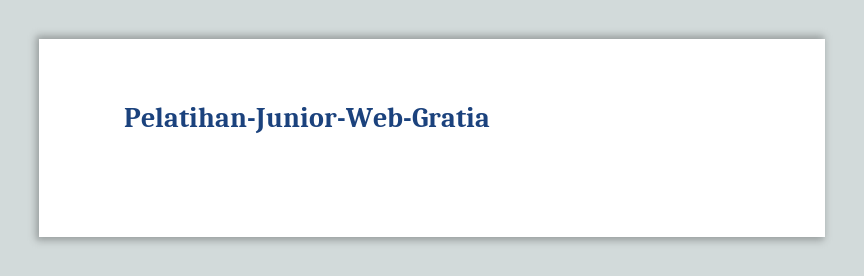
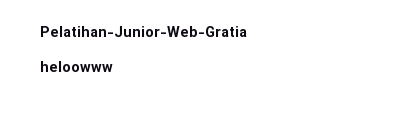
(490, 120) none -> [40,61,113,72] // heloowww

